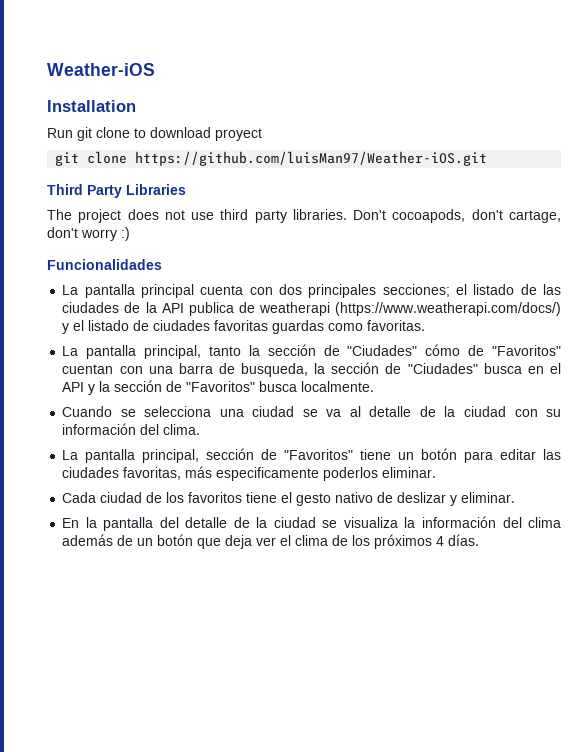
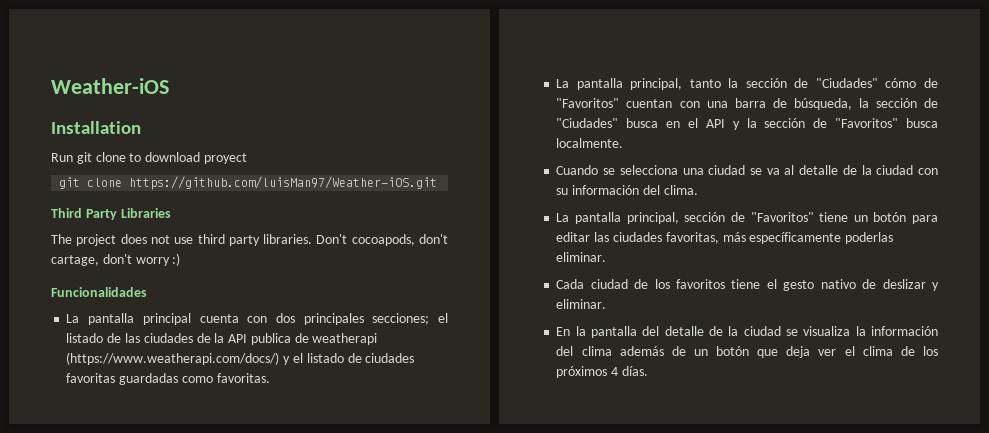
[272,320,325,334] guardas -> [119,373,179,385] guardadas
[241,363,309,377] busqueda, -> [793,98,852,110] búsqueda,
[216,467,379,481] especificamente poderlos -> [749,232,894,244] específicamente poderlas

